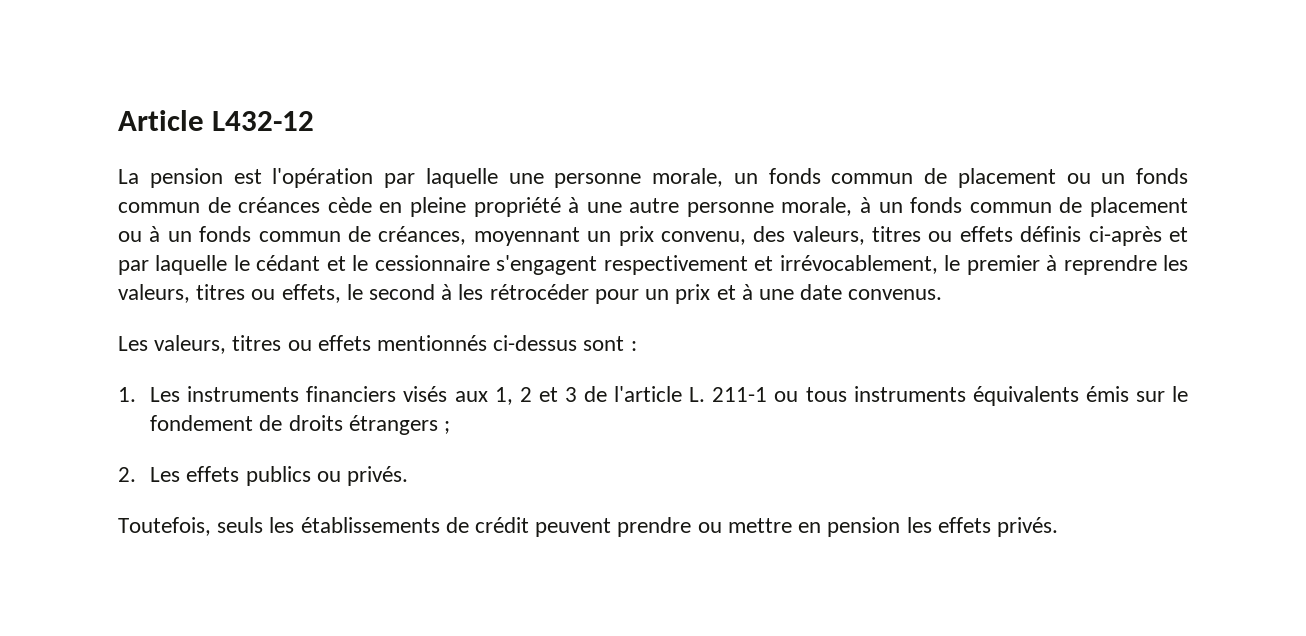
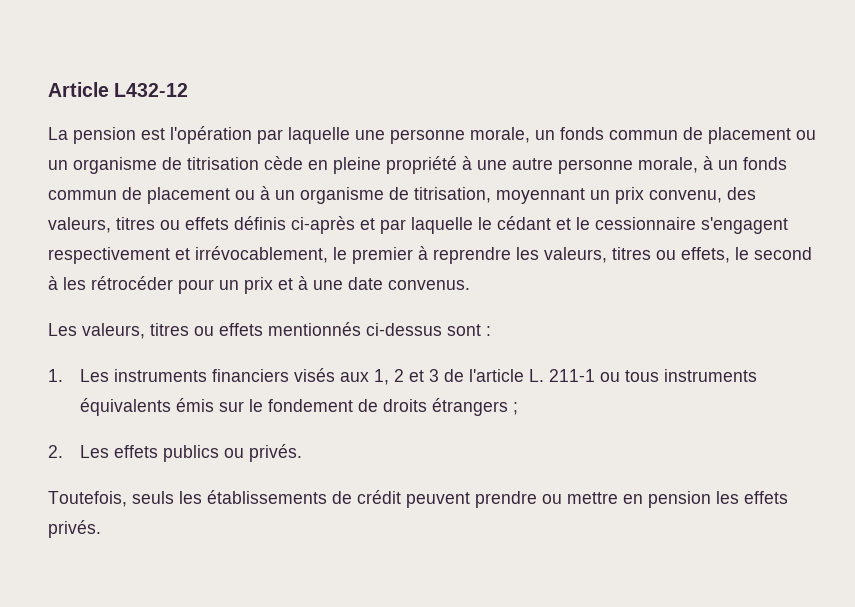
[1136,168,1188,184] [118,197,321,213] fonds commun de créances -> [73,157,259,174] organisme de titrisation
[199,226,467,245] fonds commun de créances, -> [300,187,491,204] organisme de titrisation,

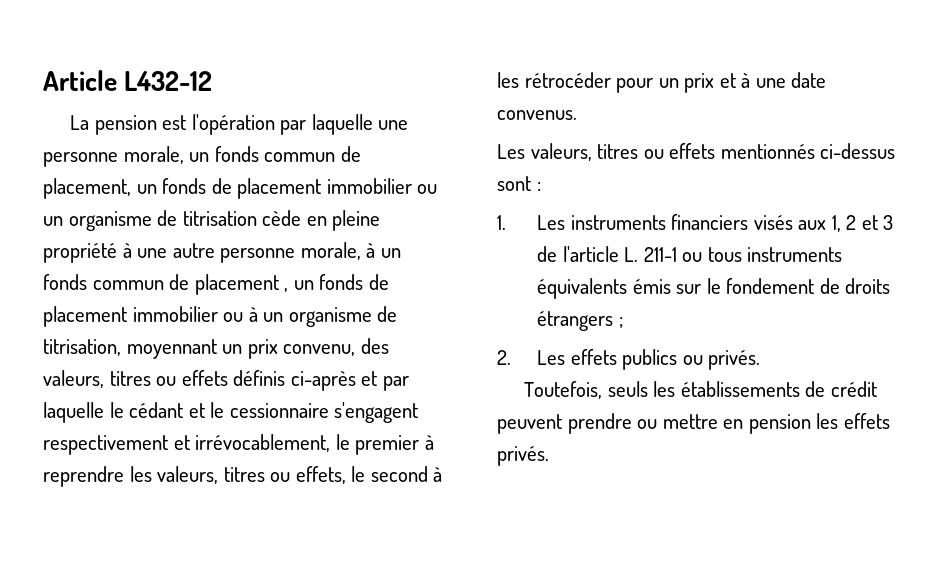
[708,127,791,144] placement -> [43,178,412,199] placement, un fonds de placement immobilier
(230, 195) none -> [284,274,389,292] [43,306,218,327] , un fonds de placement immobilier

